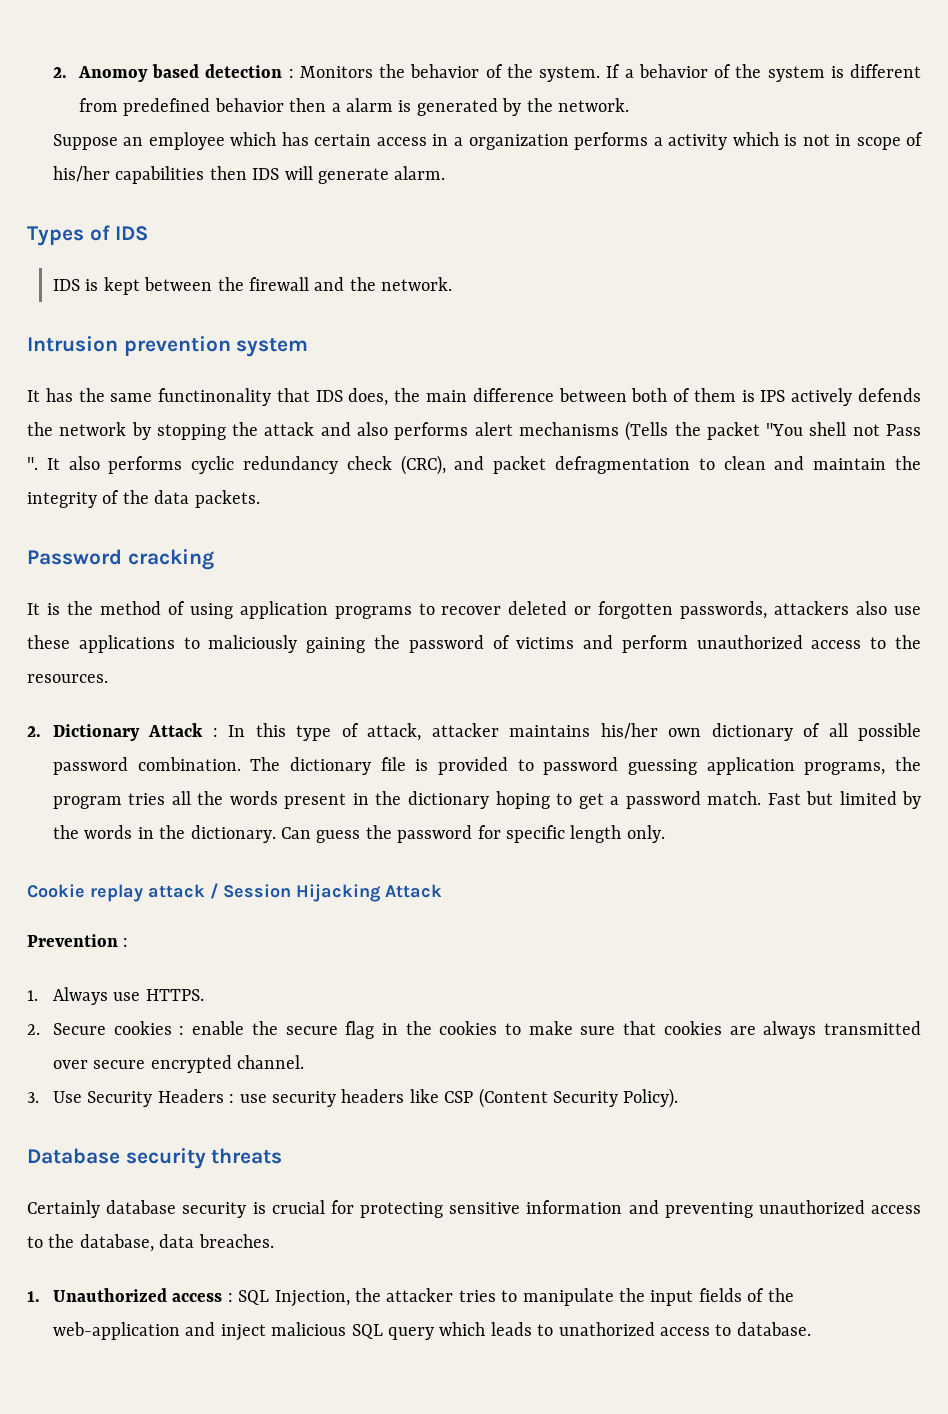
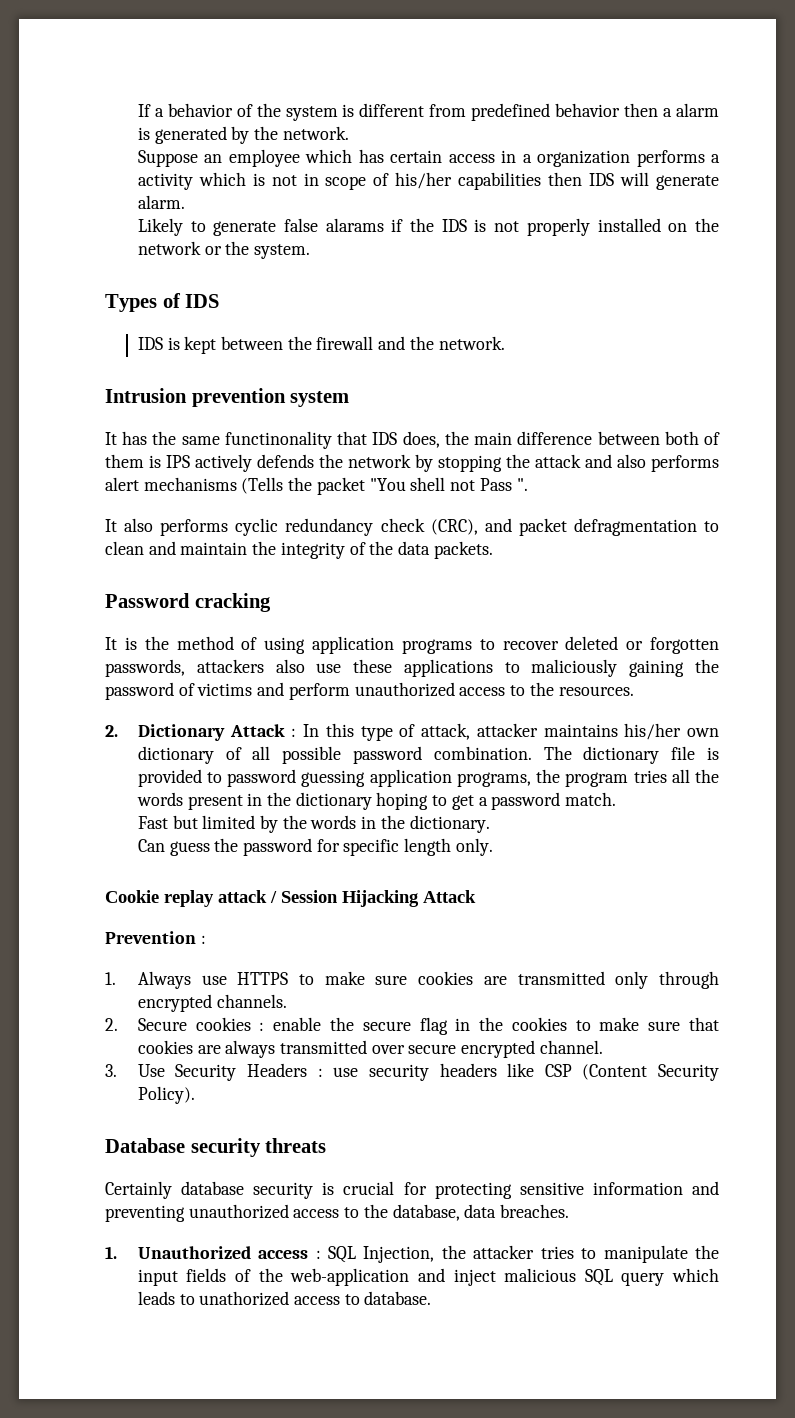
[52,64,601,82] 2. Anomoy based detection : Monitors the behavior of the system. -> (137, 110) none
(446, 173) none -> [137,218,719,236] [137,241,310,259] // Likely to generate false alarams if the IDS is not properly installed on the network or the system.
(38, 463) none -> (528, 484) //
(761, 798) none -> (617, 799) //
(276, 834) none -> (490, 824) //
[145,989,204,1001] HTTPS. -> [237,971,719,989] [137,994,287,1012] HTTPS to make sure cookies are transmitted only through encrypted channels.

